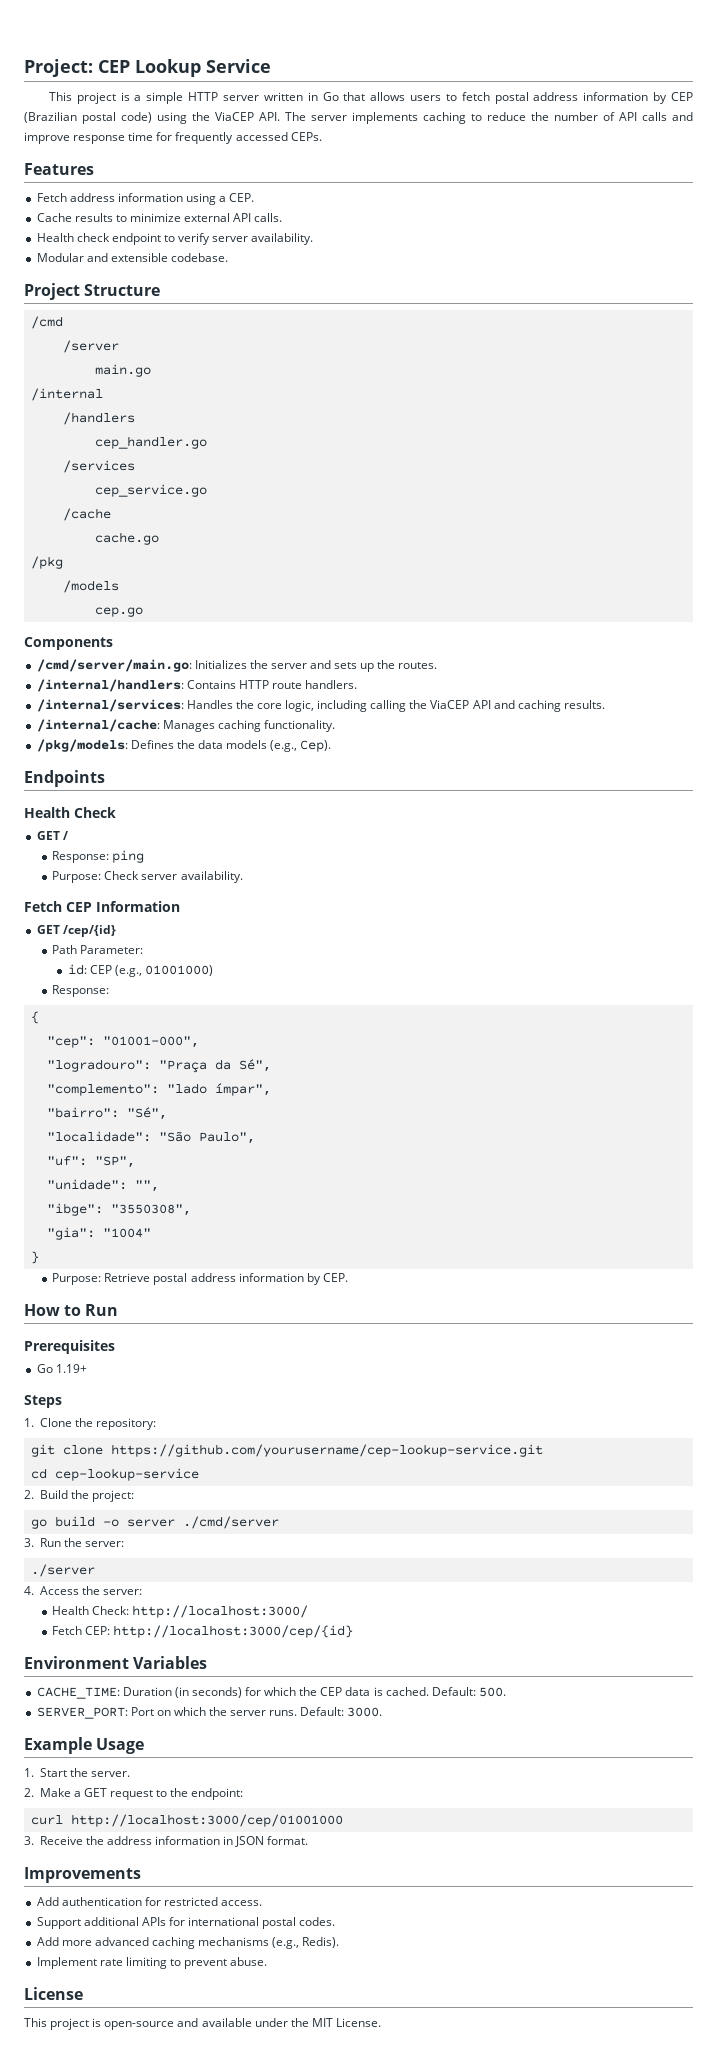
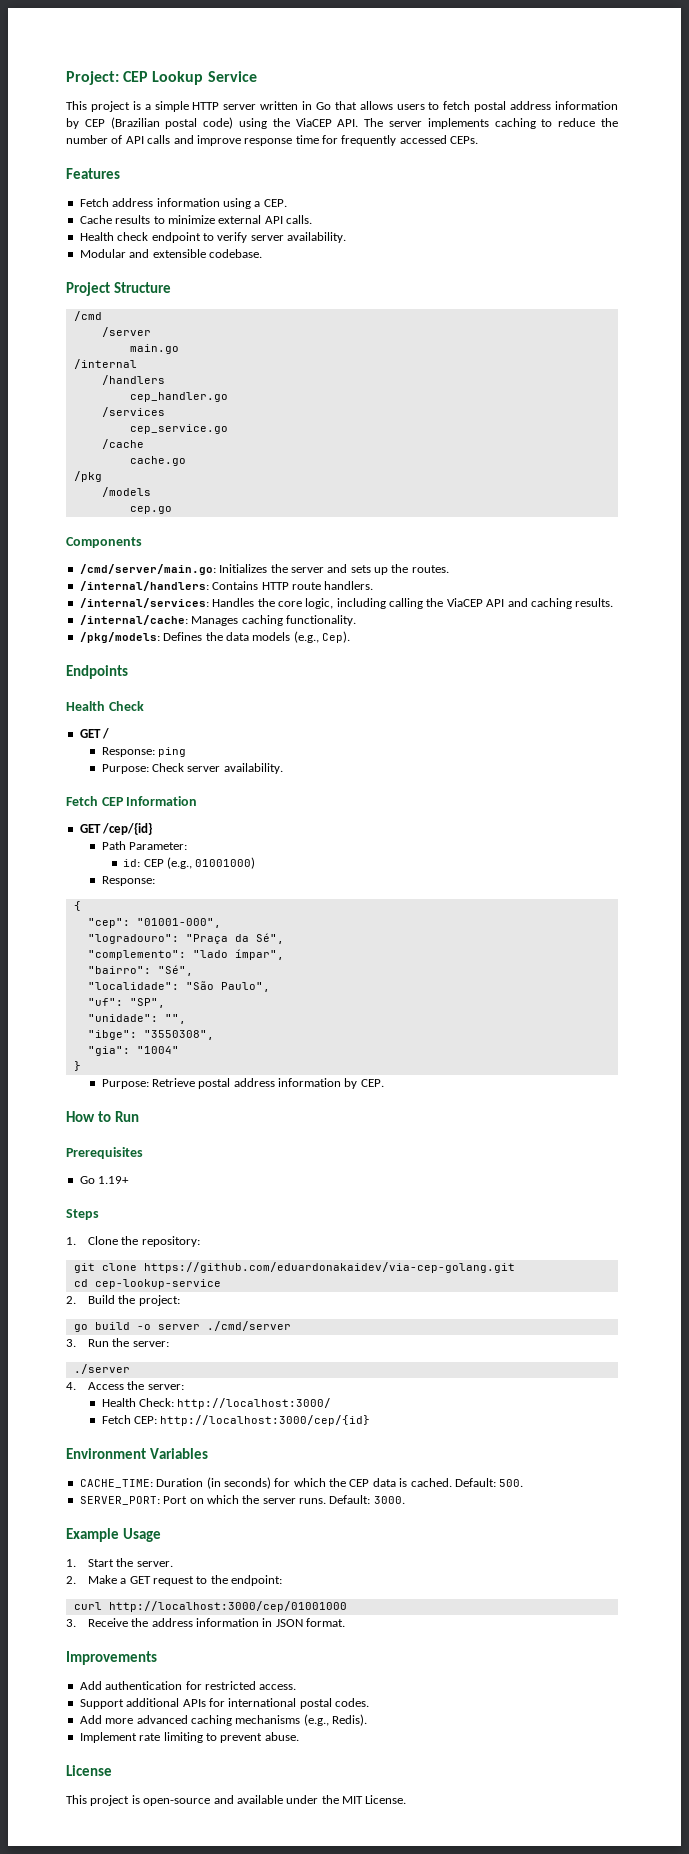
[110,1444,543,1457] https://github.com/yourusername/cep-lookup-service.git -> [143,1262,515,1273] https://github.com/eduardonakaidev/via-cep-golang.git

